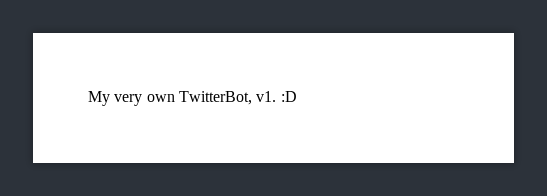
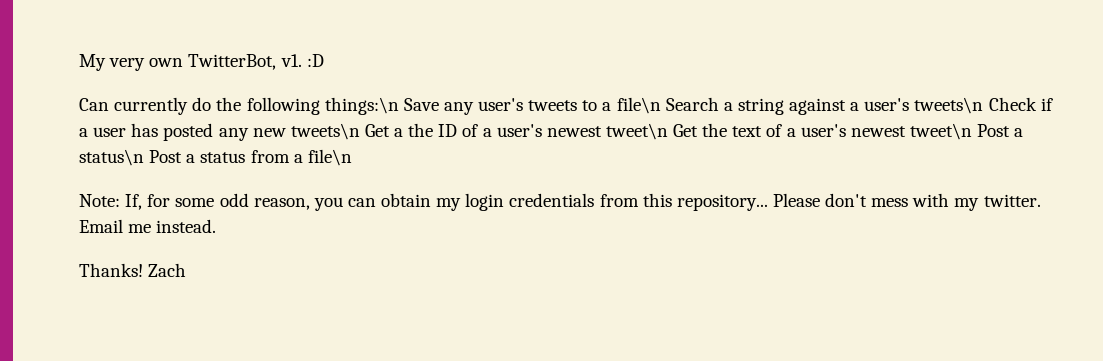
(297, 96) none -> [79,97,1053,115] [79,123,1024,141] [79,149,352,166] [79,193,1041,211] [79,219,217,233] [79,263,187,277] // Can currently do the following things:\n Save any user's tweets to a file\n Search a string against a user's tweets\n Check if a user has posted any new tweets\n Get a the ID of a user's newest tweet\n Get the text of a user's newest tweet\n Post a status\n Post a status from a file\n // Note: If, for some odd reason, you can obtain my login credentials from this repository... Please don't mess with my twitter. Email me instead. // Thanks! Zach

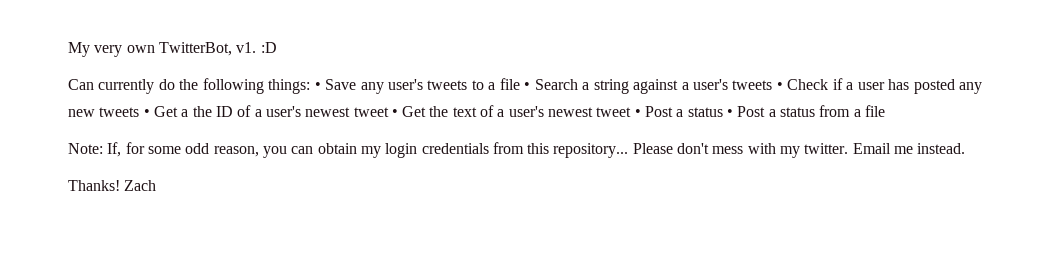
[324,97,399,115] things:\n -> [268,79,321,94] things: •
[616,97,661,114] file\n -> [499,78,531,90] file •
[914,97,984,114] tweets\n -> [732,80,783,90] tweets •
[290,123,360,140] tweets\n -> [99,107,150,117] tweets •
[605,123,668,140] tweet\n -> [353,107,398,117] tweet •
[909,123,1024,140] [79,149,144,166] tweet\n Post a status\n -> [596,106,734,117] tweet • Post a status •
[307,149,352,166] file\n -> [864,105,885,117] file

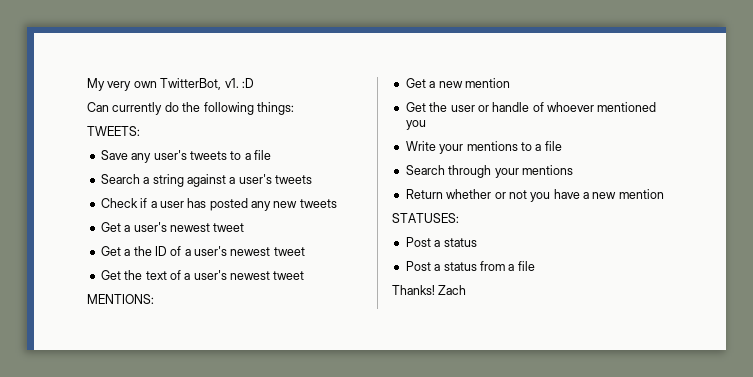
[314,82,321,90] • -> [87,126,140,136] // TWEETS: //
[524,82,531,90] • -> (271, 155) //
[776,82,783,90] • -> (312, 179) //
[143,109,150,117] • -> [100,222,245,232] // Get a user's newest tweet //
[391,109,398,117] • -> (305, 251) //
[634,106,734,117] • Post a status • -> [87,294,154,304] [405,78,510,88] [405,102,657,112] [405,120,426,130] [405,141,562,154] [405,165,573,178] [405,189,664,202] [392,213,459,223] [405,237,477,247] // MENTIONS: // Get a new mention // Get the user or handle of whoever mentioned you // Write your mentions to a file // Search through your mentions // Return whether or not you have a new mention // STATUSES: // Post a status //
[68,142,966,158] // Note: If, for some odd reason, you can obtain my login credentials from this repository... Please don't mess with my twitter. Email me instead. -> (535, 266) none

